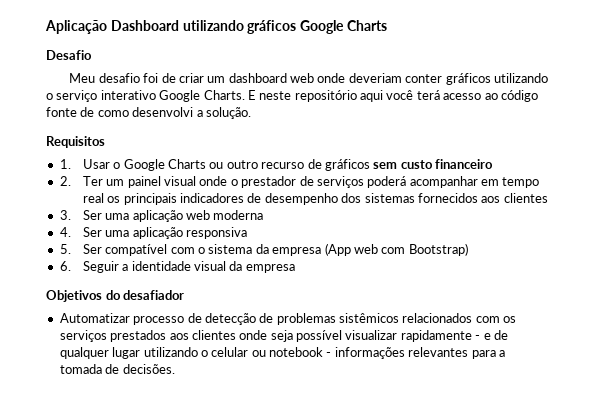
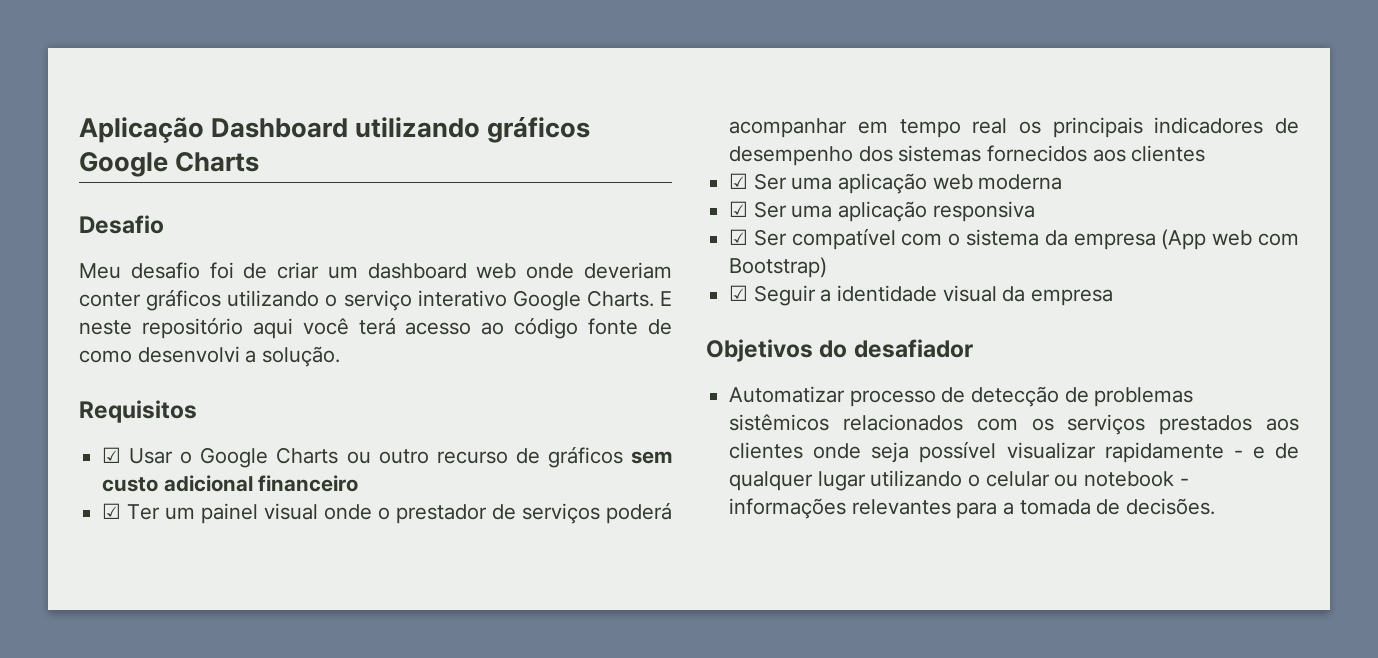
[59,159,71,169] 1. -> [102,447,122,463] ☑
(433, 164) none -> [163,475,253,492] adicional
[59,176,71,186] 2. -> [102,503,122,519] ☑
[59,210,71,220] 3. -> [729,173,749,189] ☑
[59,227,71,237] 4. -> [729,201,749,217] ☑
[59,244,71,254] 5. -> [729,229,749,245] ☑
[59,261,71,271] 6. -> [729,285,749,301] ☑

